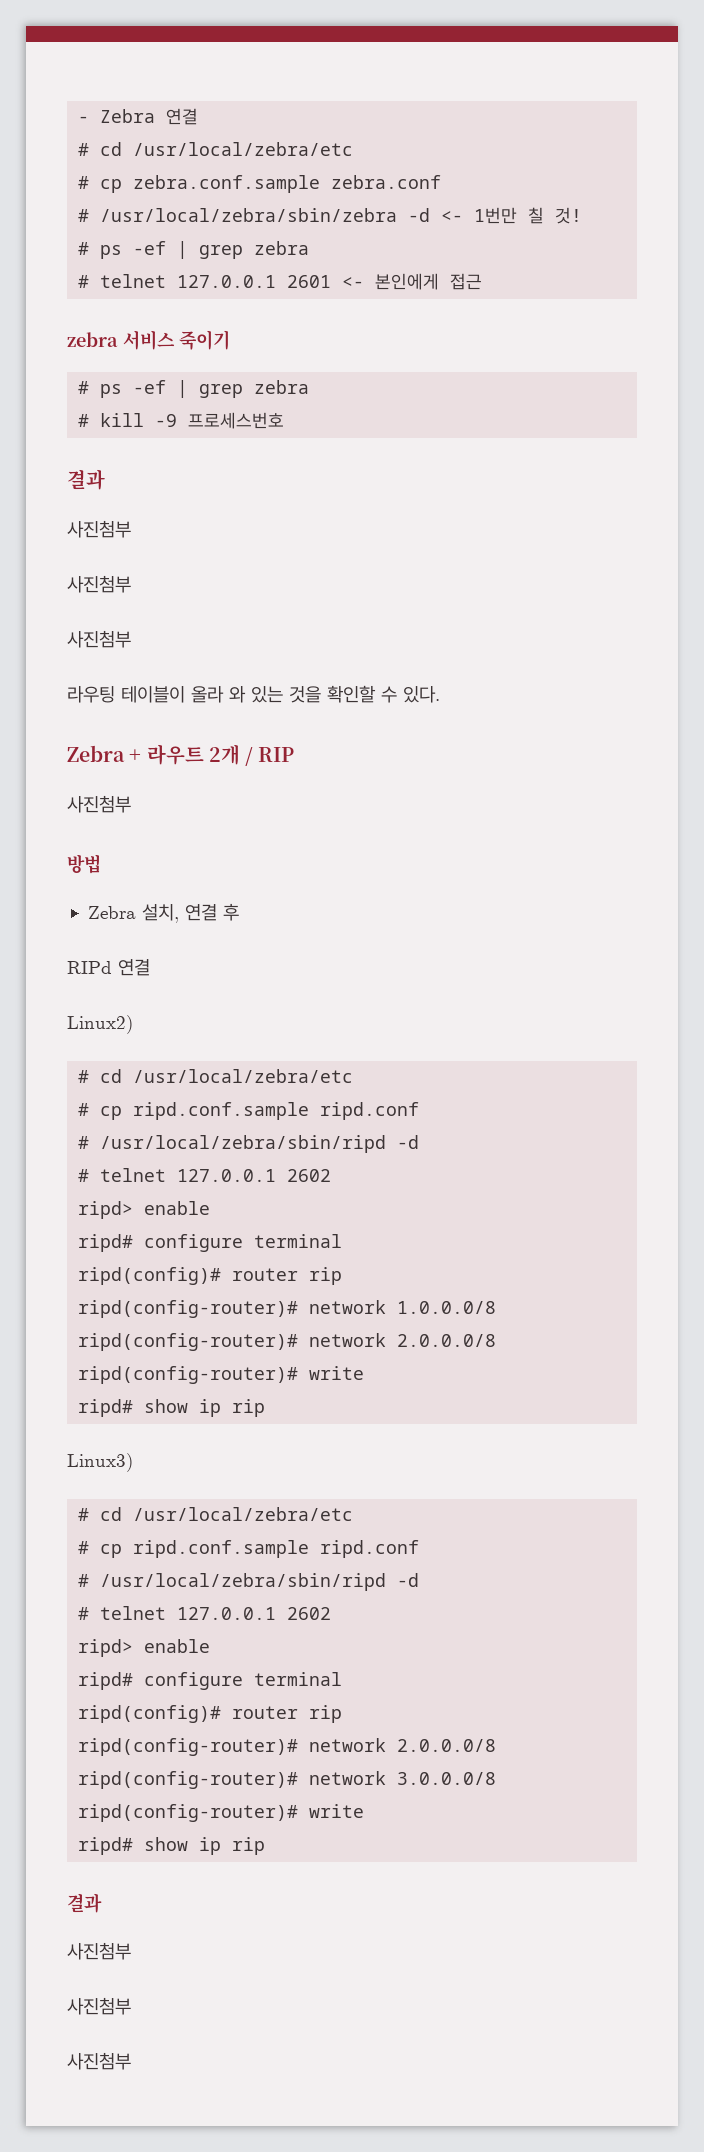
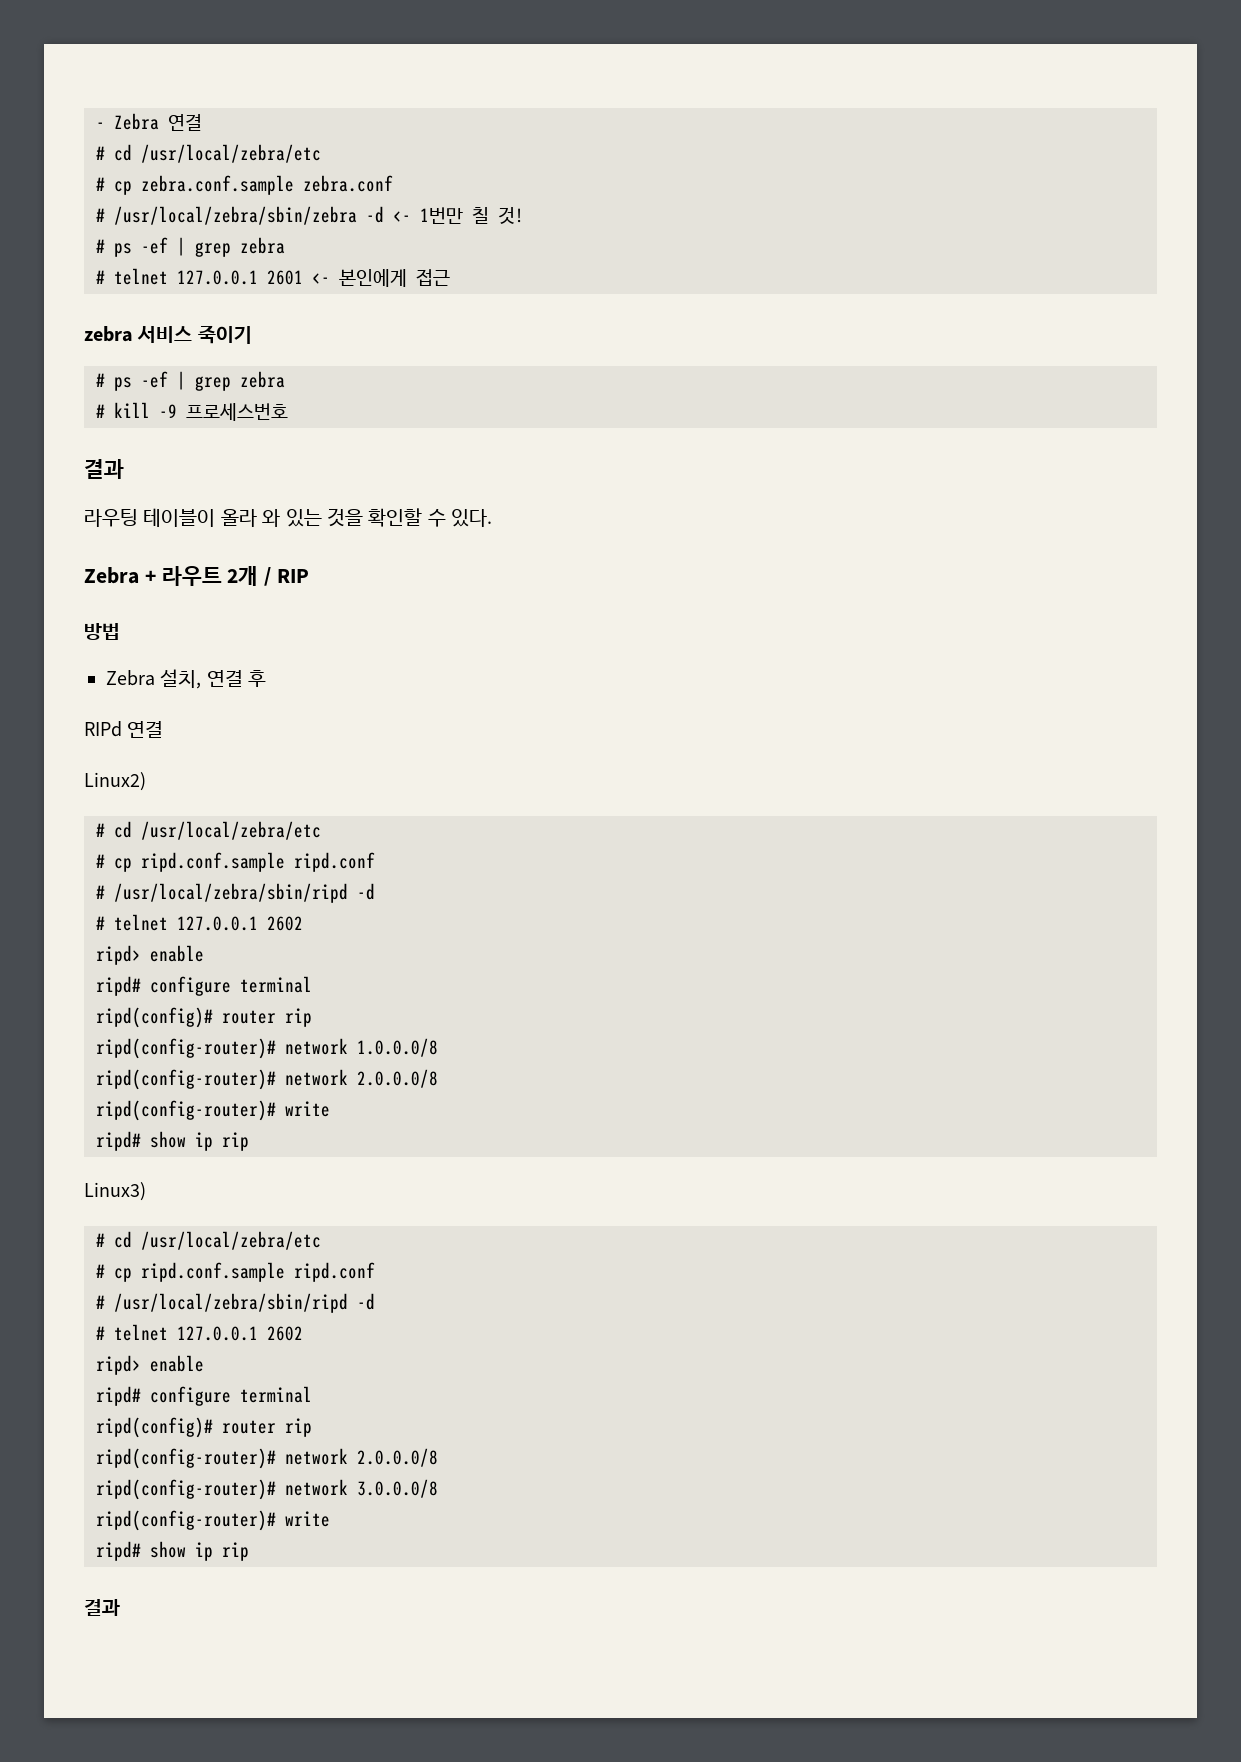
[67,520,131,538] [67,575,131,593] [67,630,131,648] // 사진첨부 // 사진첨부 // 사진첨부 -> (124, 469) none
[67,795,131,813] // 사진첨부 -> (310, 576) none
[67,1942,131,1960] [67,1997,131,2015] [67,2052,131,2070] // 사진첨부 // 사진첨부 // 사진첨부 -> (120, 1607) none

